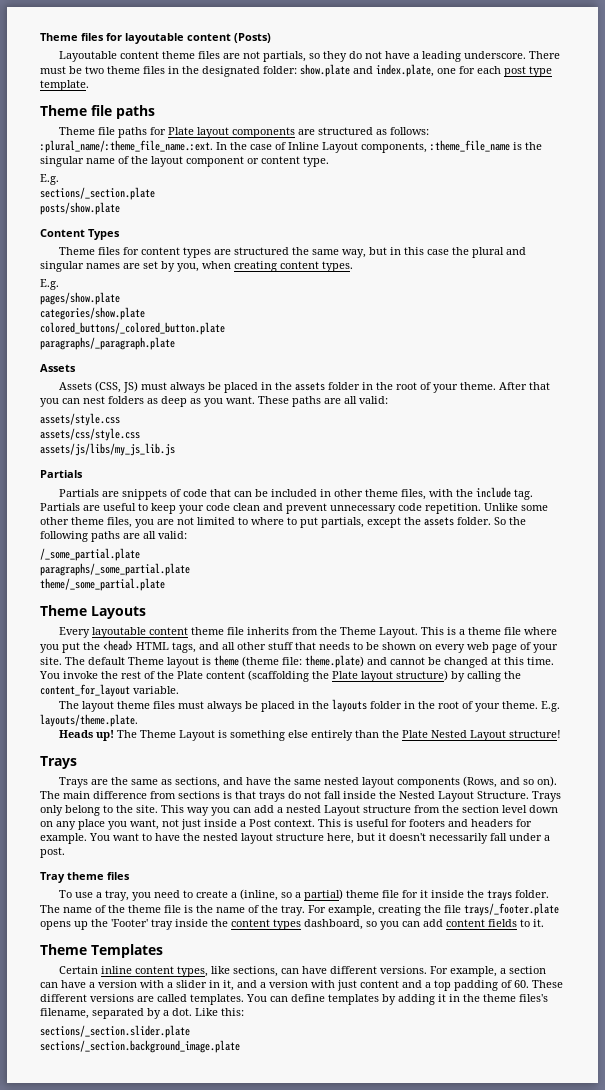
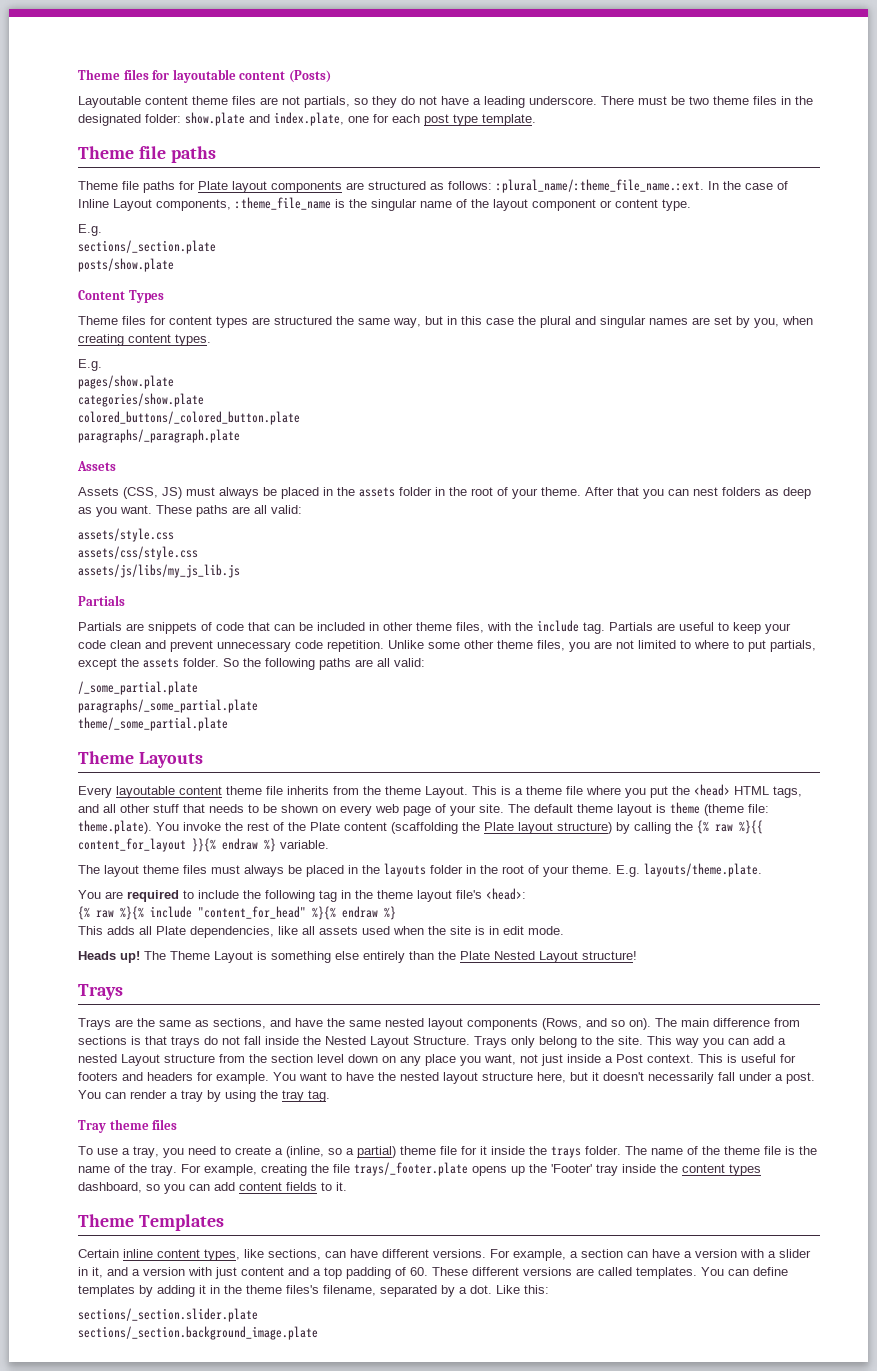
[340,627,377,635] Theme -> [385,786,421,795] theme
[128,657,164,665] Theme -> [577,804,613,813] theme
[305,655,554,668] theme.plate) and cannot be changed at this time. -> [78,820,152,834] theme.plate).
[40,684,130,697] content_for_layout -> [697,820,763,834] [78,838,276,852] {% raw %}{{ content_for_layout }}{% endraw %}
(138, 720) none -> [78,888,526,902] [78,906,396,920] [78,926,564,938] // You are required to include the following tag in the theme layout file's <head>: // {% raw %}{% include "content_for_head" %}{% endraw %} // This adds all Plate dependencies, like all assets used when the site is in edit mode.
(65, 852) none -> [78,1090,330,1102] You can render a tray by using the tray tag.

